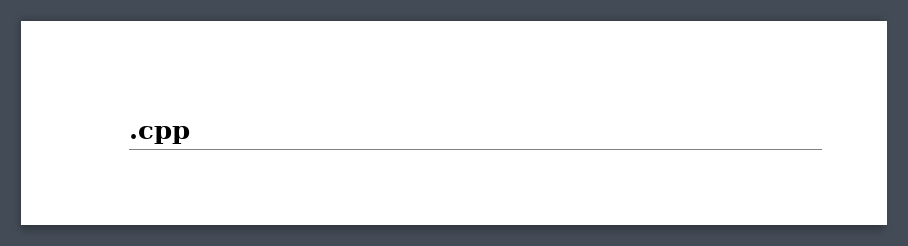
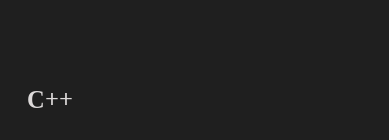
[129,126,190,144] .cpp -> [27,91,73,108] C++

